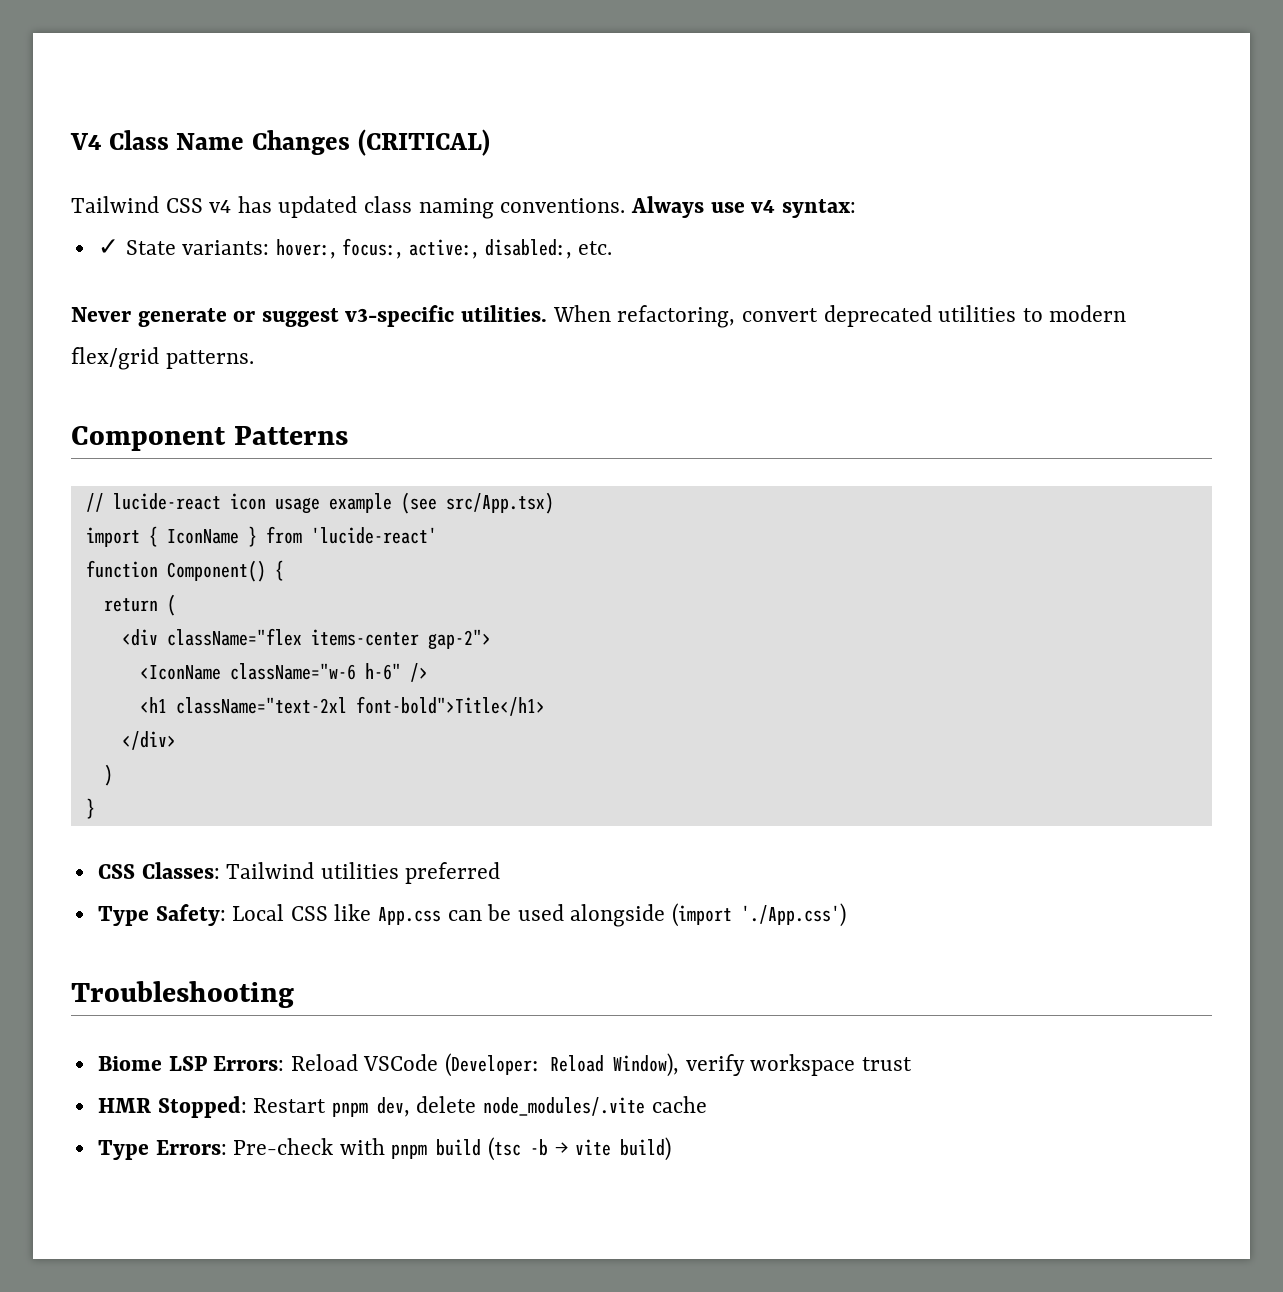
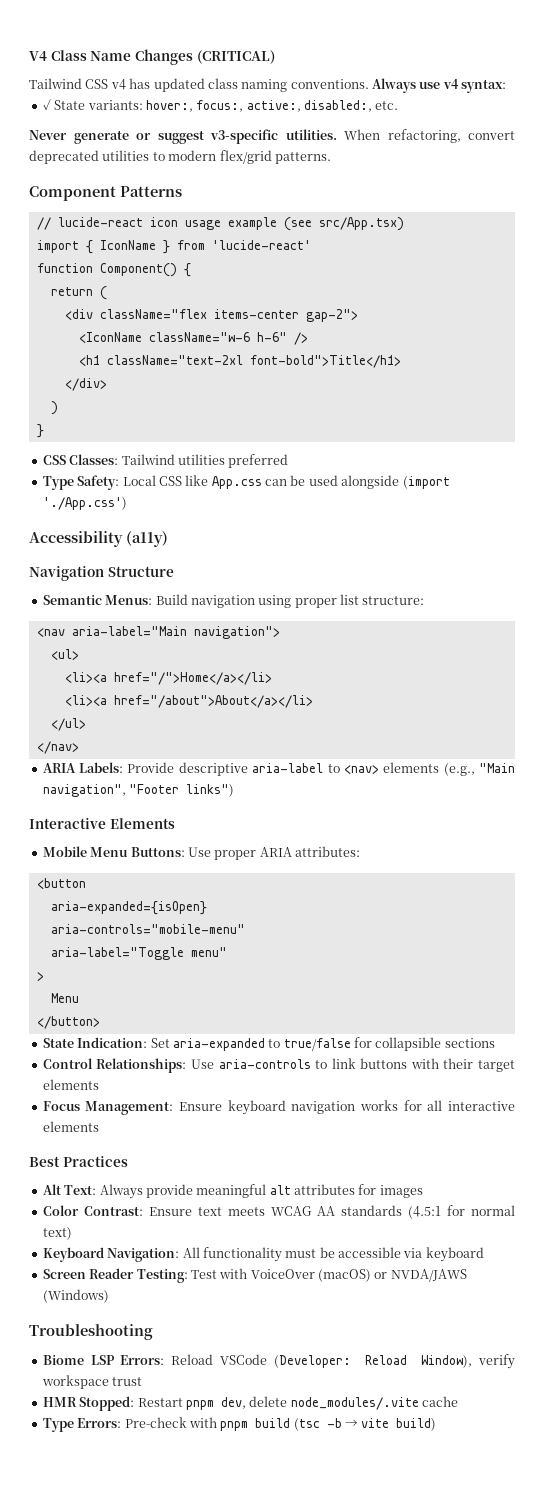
(847, 915) none -> [29,531,168,547] [29,566,174,581] [42,594,425,608] [36,626,280,639] [50,649,79,660] [64,672,272,685] [64,695,313,708] [50,718,86,731] [36,741,79,754] [42,762,515,776] [42,784,235,797] [29,818,175,829] [42,846,360,860] [36,878,86,889] [50,901,207,915] [50,924,245,934] [50,947,227,960] [36,972,44,981] [50,993,79,1003] [36,1016,100,1029] [42,1037,495,1051] [42,1058,515,1073] [42,1079,99,1090] [42,1100,515,1115] [42,1121,99,1132] [29,1156,128,1167] [42,1184,423,1199] [42,1205,515,1219] [42,1227,72,1240] [42,1247,484,1262] [42,1268,467,1283] [42,1289,109,1303] // Accessibility (a11y) // Navigation Structure // Semantic Menus: Build navigation using proper list structure: // <nav aria-label="Main navigation"> // <ul> // <li><a href="/">Home</a></li> // <li><a href="/about">About</a></li> // </ul> // </nav> // ARIA Labels: Provide descriptive aria-label to <nav> elements (e.g., "Main navigation", "Footer links") // Interactive Elements // Mobile Menu Buttons: Use proper ARIA attributes: // <button // aria-expanded={isOpen} // aria-controls="mobile-menu" // aria-label="Toggle menu" // > // Menu // </button> // State Indication: Set aria-expanded to true/false for collapsible sections // Control Relationships: Use aria-controls to link buttons with their target elements // Focus Management: Ensure keyboard navigation works for all interactive elements // Best Practices // Alt Text: Always provide meaningful alt attributes for images // Color Contrast: Ensure text meets WCAG AA standards (4.5:1 for normal text) // Keyboard Navigation: All functionality must be accessible via keyboard // Screen Reader Testing: Test with VoiceOver (macOS) or NVDA/JAWS (Windows)

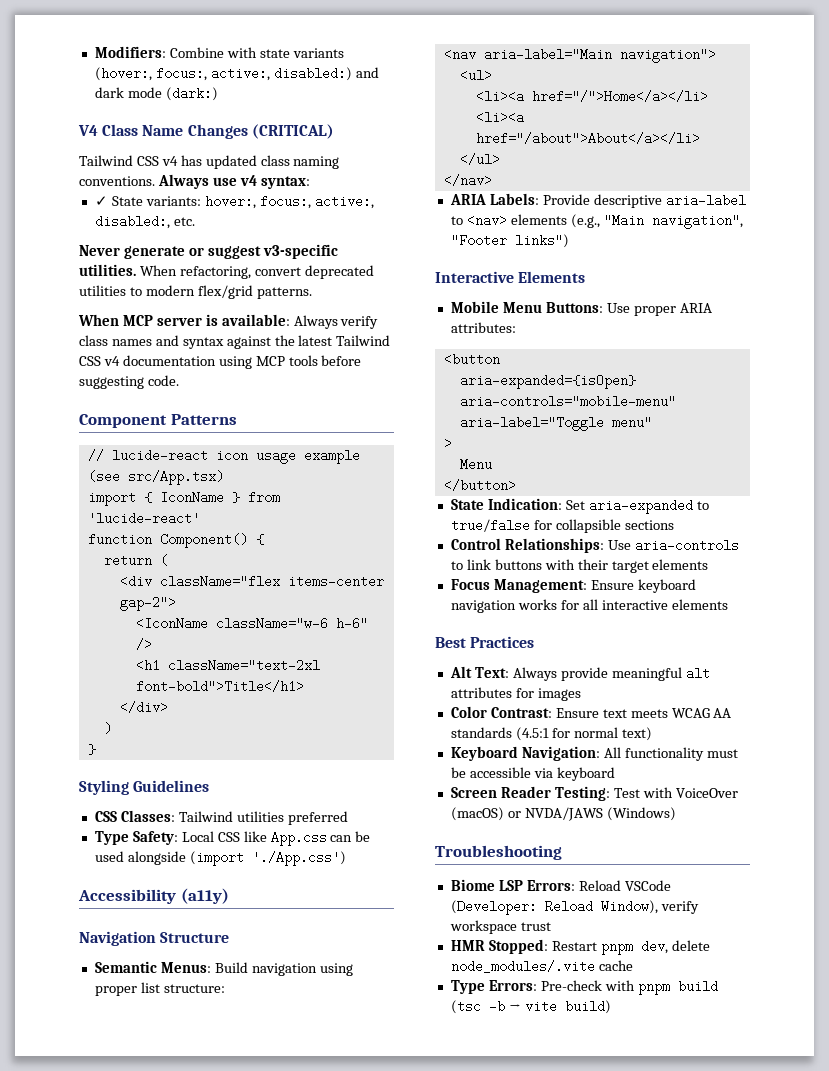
(29, 56) none -> [94,46,344,58] [94,67,379,81] [94,87,218,101] Modifiers: Combine with state variants (hover:, focus:, active:, disabled:) and dark mode (dark:) //
(331, 158) none -> [78,314,379,329] [79,335,391,349] [79,355,362,369] [79,375,179,389] // When MCP server is available: Always verify class names and syntax against the latest Tailwind CSS v4 documentation using MCP tools before suggesting code.
(44, 431) none -> [79,780,210,795] // Styling Guidelines

